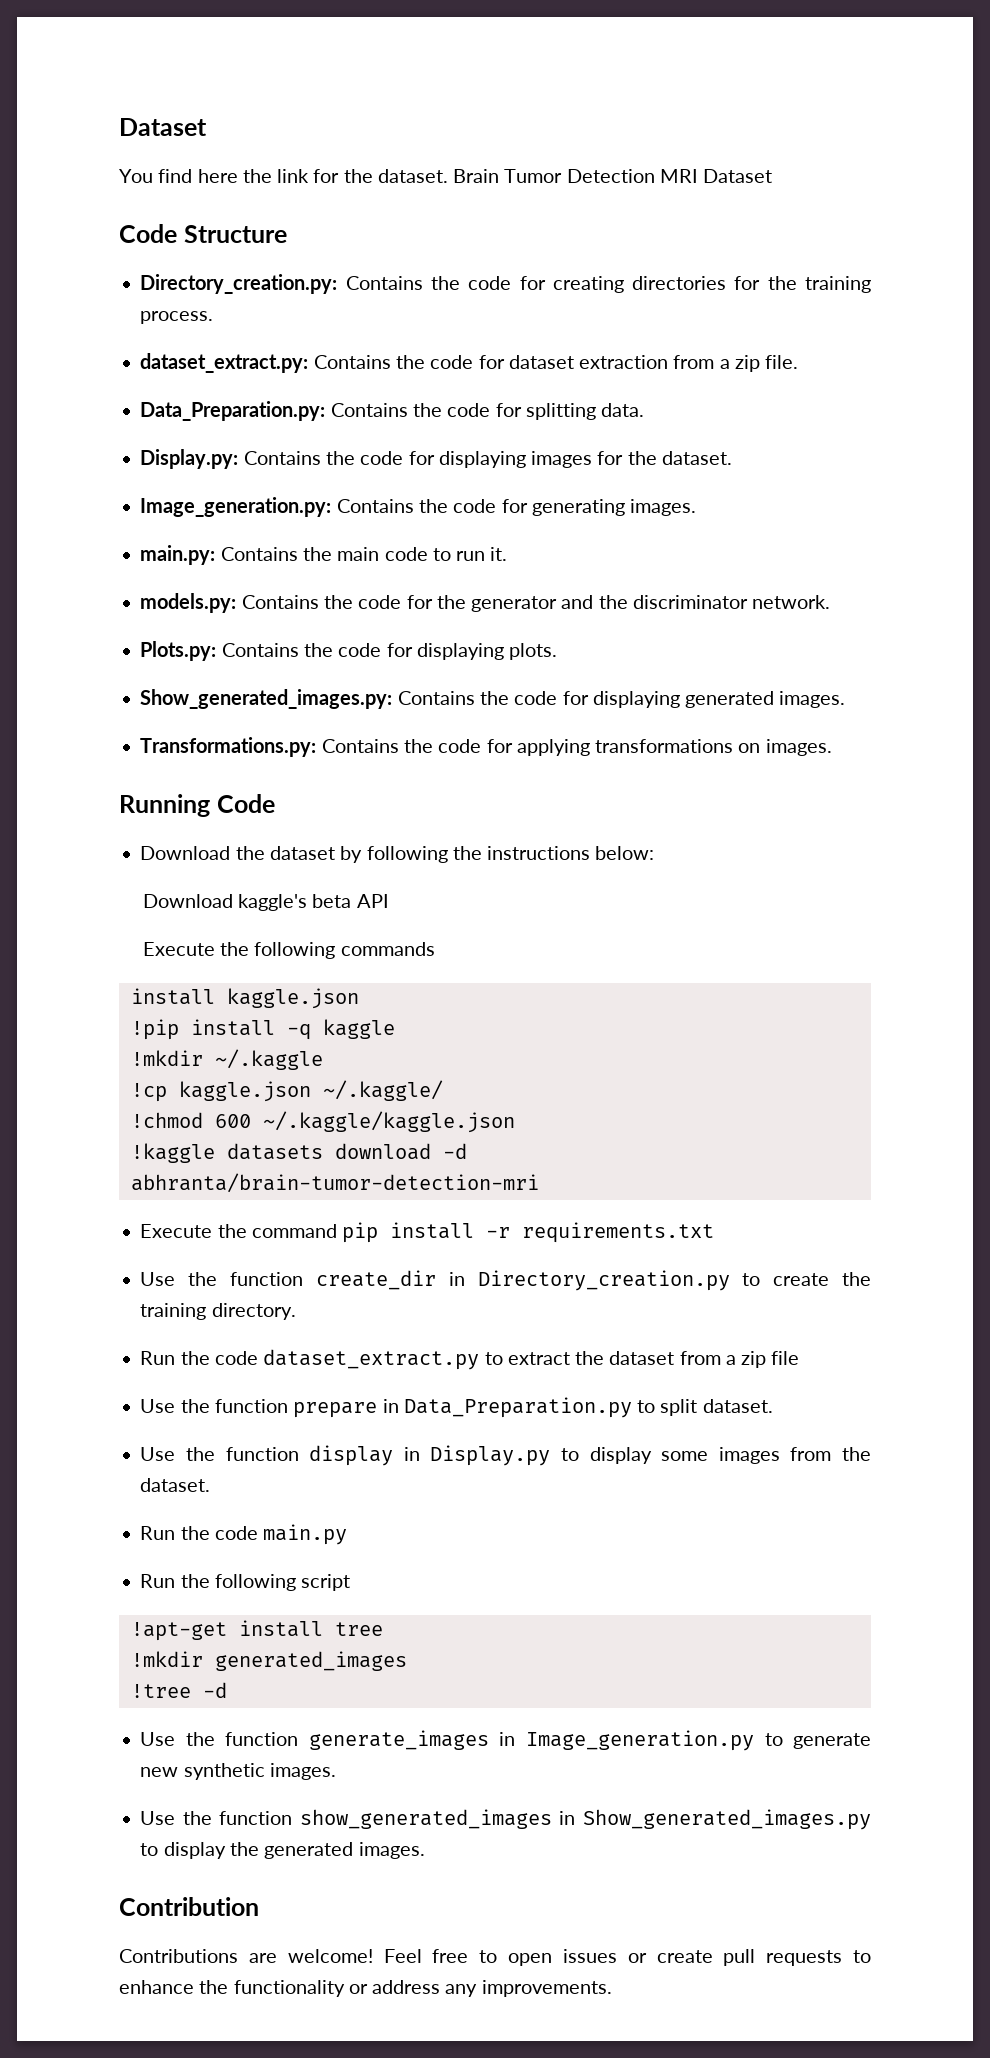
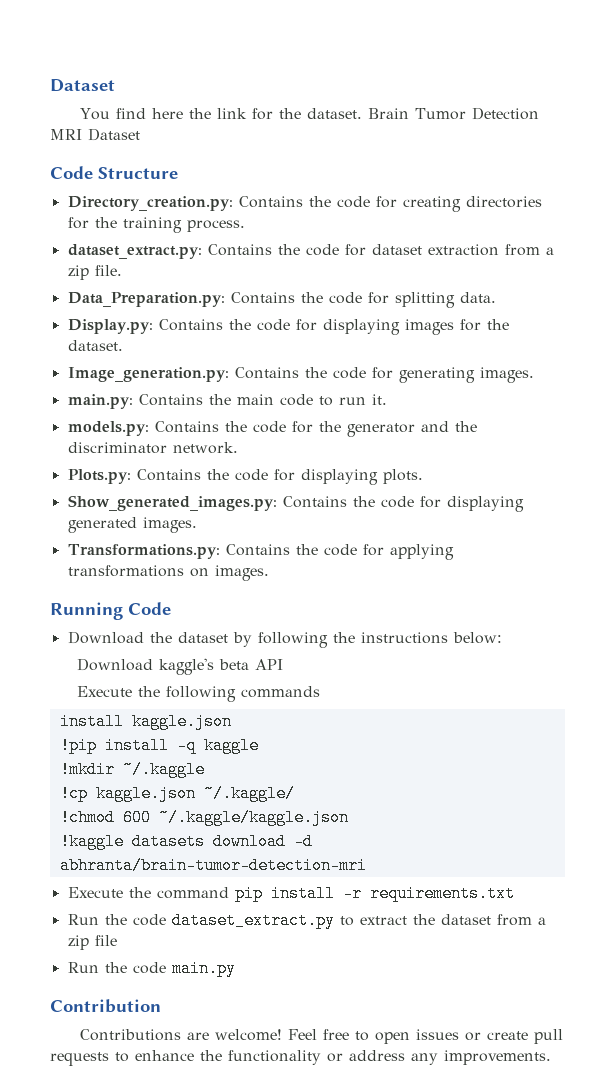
[140,1270,872,1291] [140,1303,296,1320] // Use the function create_dir in Directory_creation.py to create the training directory. -> (515, 893) none
[140,1397,773,1418] [140,1445,872,1466] [140,1478,211,1492] [140,1524,348,1545] [140,1574,351,1591] [130,1620,383,1641] [130,1651,407,1671] [130,1682,227,1698] [140,1730,871,1751] [140,1763,336,1780] [140,1809,871,1830] [140,1842,425,1859] Use the function prepare in Data_Preparation.py to split dataset. // Use the function display in Display.py to display some images from the dataset. // Run the code main.py // Run the following script // !apt-get install tree // !mkdir generated_images // !tree -d // Use the function generate_images in Image_generation.py to generate new synthetic images. // Use the function show_generated_images in Show_generated_images.py to display the generated images. -> [67,960,236,977] Run the code main.py

